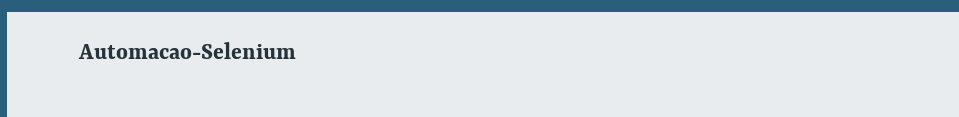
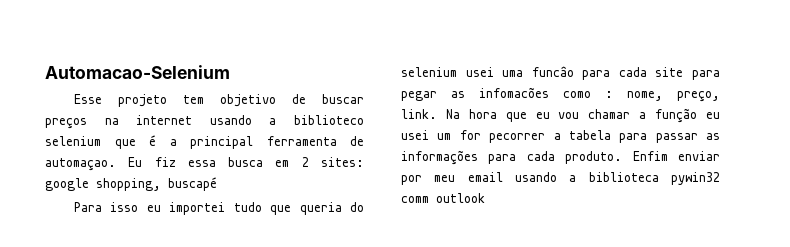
(296, 50) none -> [73,94,364,107] [45,115,364,129] [45,135,364,149] [45,157,364,171] [45,177,217,191] [73,202,364,215] [401,66,720,80] [401,87,720,102] [401,108,720,123] [401,130,720,143] [401,150,720,165] [401,172,720,185] [401,193,485,203] // Esse projeto tem objetivo de buscar preços na internet usando a biblioteco selenium que é a principal ferramenta de automaçao. Eu fiz essa busca em 2 sites: google shopping, buscapé // Para isso eu importei tudo que queria do selenium usei uma funcâo para cada site para pegar as infomacões como : nome, preço, link. Na hora que eu vou chamar a função eu usei um for pecorrer a tabela para passar as informações para cada produto. Enfim enviar por meu email usando a biblioteca pywin32 comm outlook

